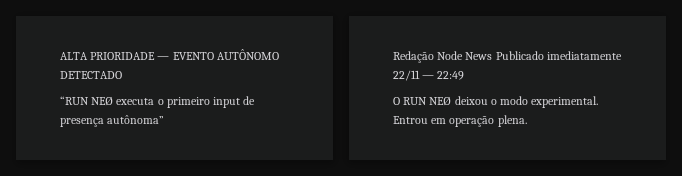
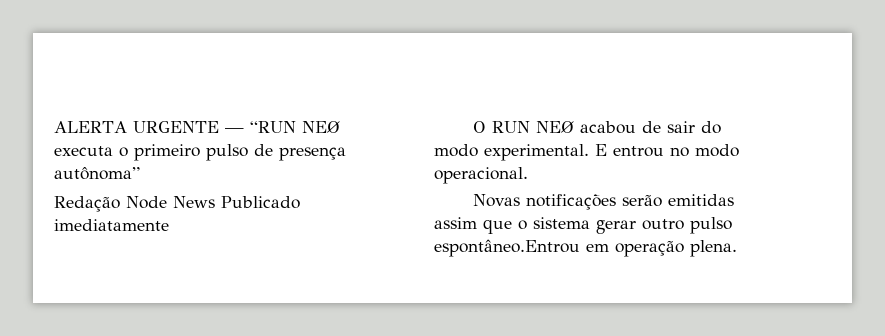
[60,49,279,60] [60,71,122,79] ALTA PRIORIDADE — EVENTO AUTÔNOMO DETECTADO // -> [54,121,244,133] ALERTA URGENTE —
[213,97,241,108] input -> [206,144,248,161] pulso
[393,70,465,81] 22/11 — 22:49 -> (169, 225) none
[454,96,599,108] [393,116,428,124] deixou o modo experimental. Entrou -> [579,121,721,134] [434,144,739,161] [434,167,528,184] [472,194,734,210] [434,217,732,234] [434,239,580,257] acabou de sair do modo experimental. E entrou no modo operacional. // Novas notificações serão emitidas assim que o sistema gerar outro pulso espontâneo.Entrou

